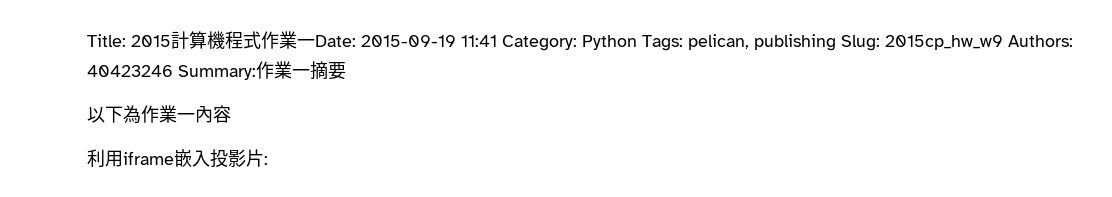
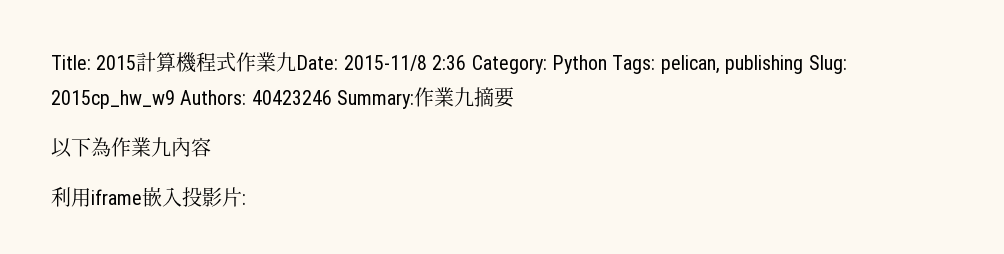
[297,35,497,47] 一Date: 2015-09-19 11:41 -> [276,52,467,72] 九Date: 2015-11/8 2:36
[292,69,310,77] 一 -> [454,87,475,107] 九
[177,113,195,121] 一 -> [151,137,171,157] 九

